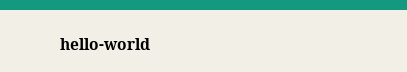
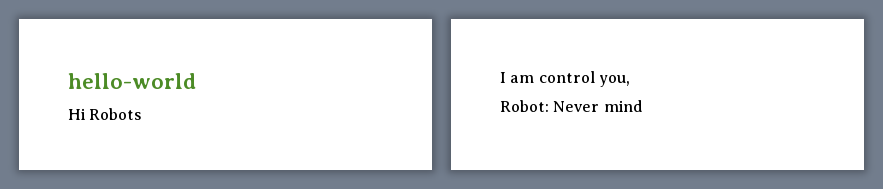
(150, 44) none -> [68,108,142,120] [500,71,630,87] [500,100,643,112] // Hi Robots // I am control you, // Robot: Never mind

